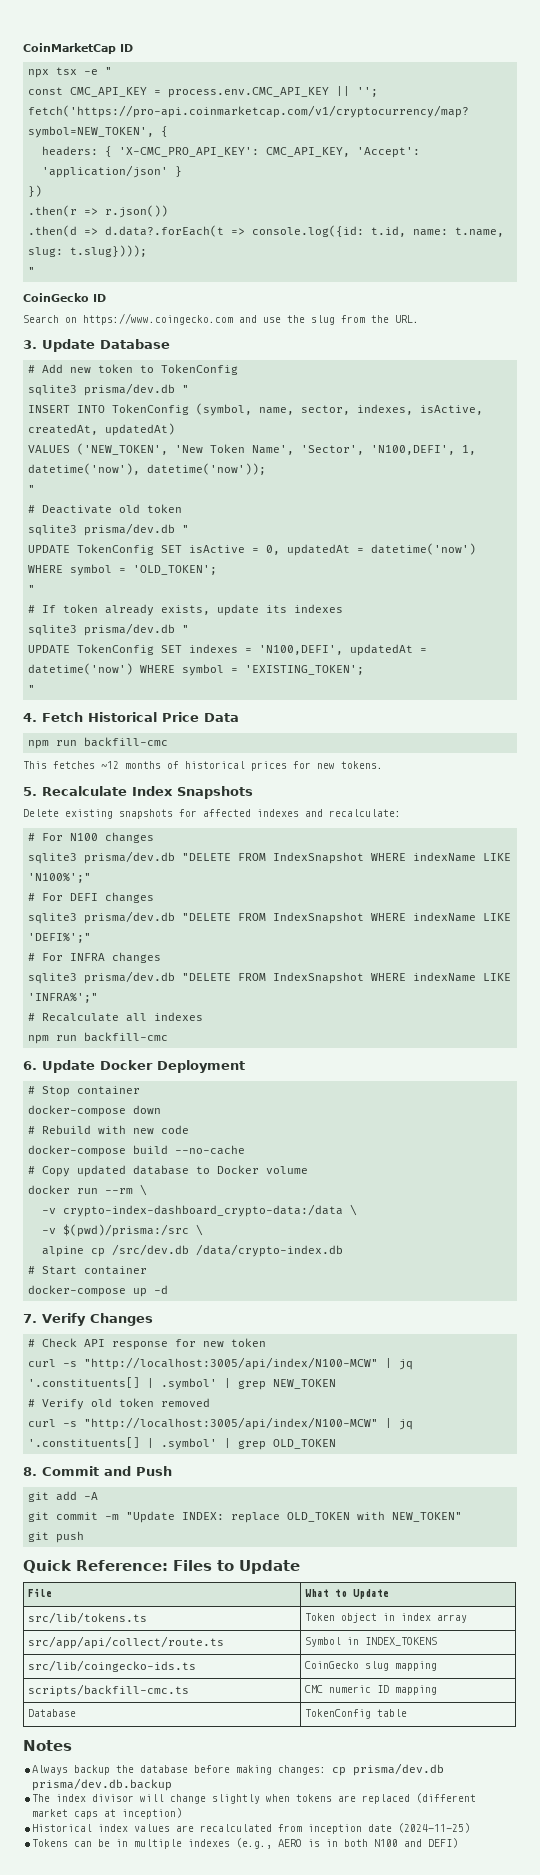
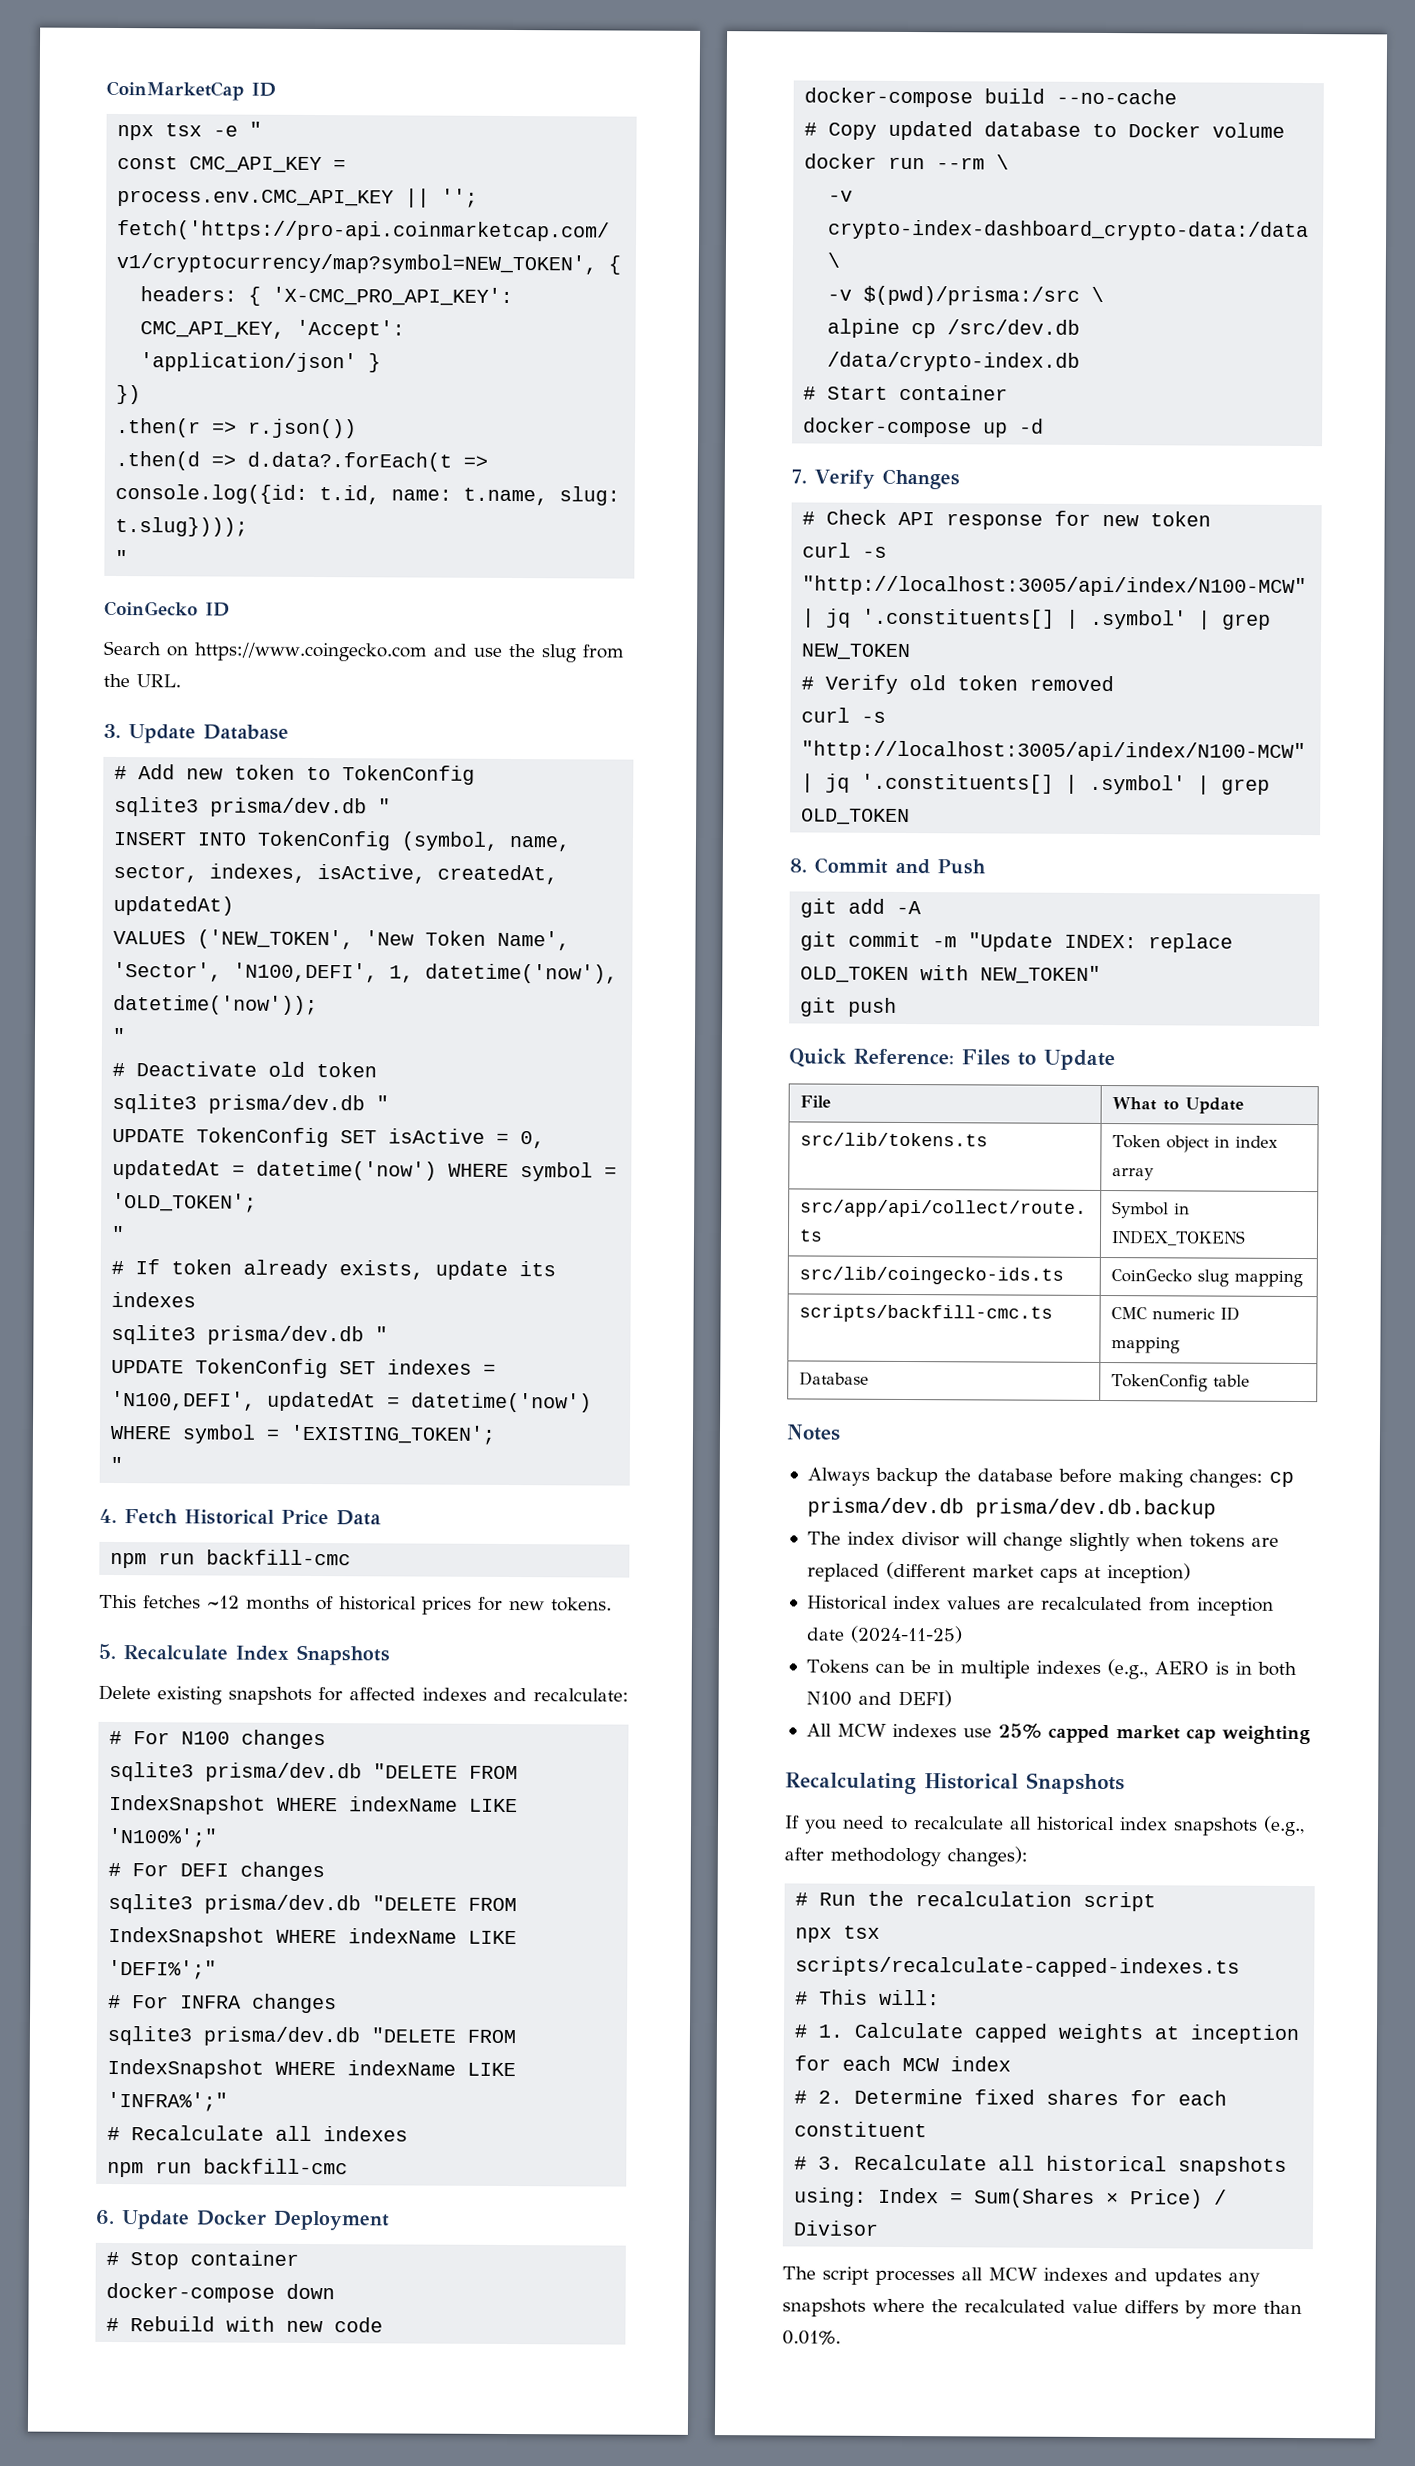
(459, 1843) none -> [805,1723,1311,1745] [785,1772,1125,1795] [784,1815,1305,1837] [784,1846,1028,1867] [795,1890,1157,1912] [795,1925,881,1943] [795,1956,1241,1978] [795,1989,941,2006] [794,2022,1300,2045] [794,2055,1012,2072] [794,2088,1228,2106] [794,2121,928,2138] [794,2154,1288,2176] [794,2187,1228,2209] [793,2220,880,2236] [782,2266,1260,2287] [782,2298,1302,2319] [782,2330,841,2345] // All MCW indexes use 25% capped market cap weighting // Recalculating Historical Snapshots // If you need to recalculate all historical index snapshots (e.g., after methodology changes): // # Run the recalculation script // npx tsx scripts/recalculate-capped-indexes.ts // # This will: // # 1. Calculate capped weights at inception for each MCW index // # 2. Determine fixed shares for each constituent // # 3. Recalculate all historical snapshots using: Index = Sum(Shares × Price) / Divisor // The script processes all MCW indexes and updates any snapshots where the recalculated value differs by more than 0.01%.

